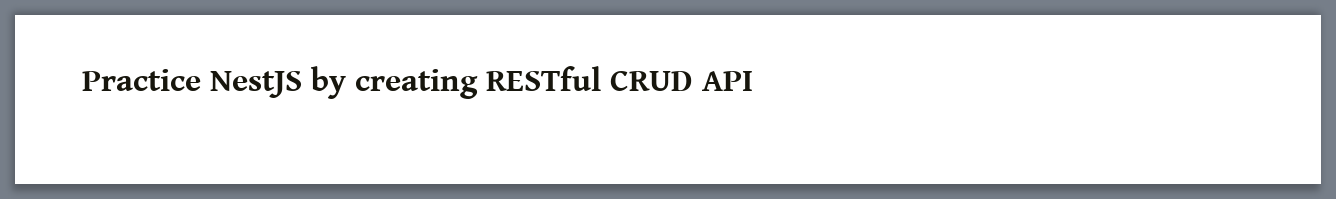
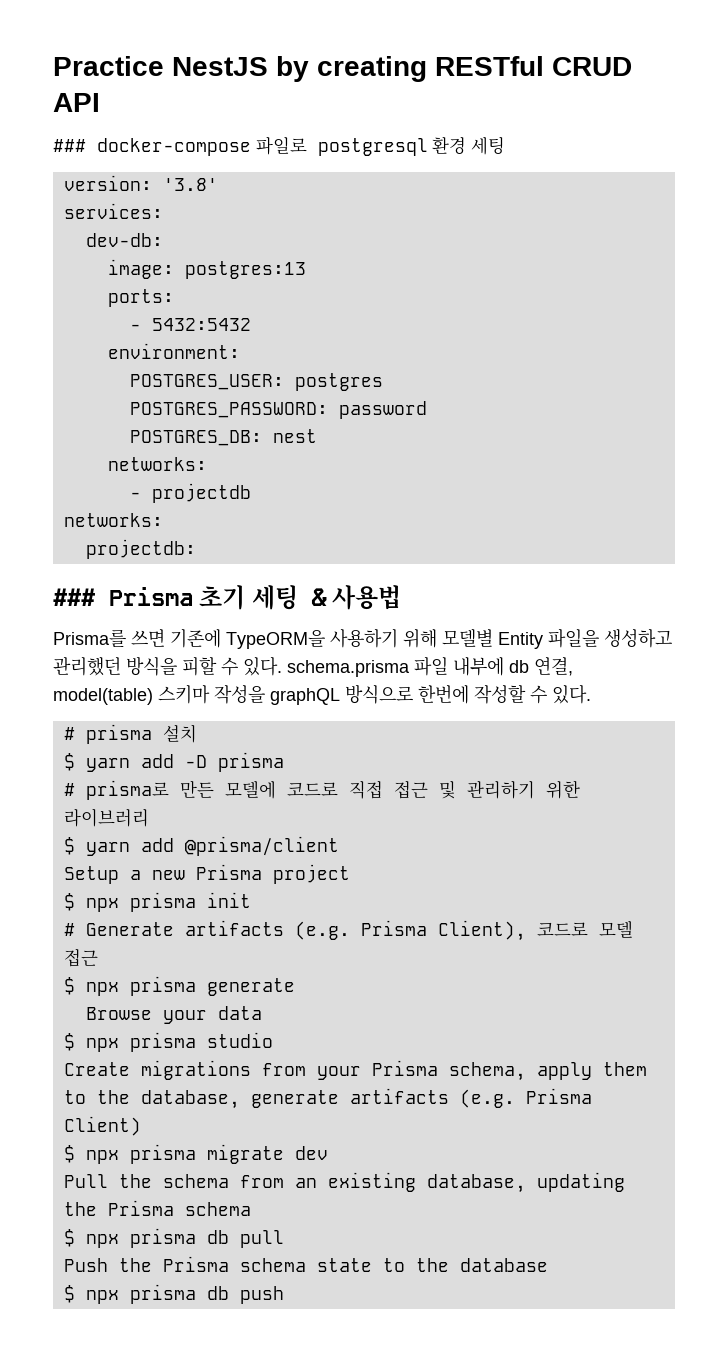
(753, 81) none -> [53,136,506,156] [63,175,218,191] [63,203,163,219] [85,233,163,247] [107,259,306,279] [107,289,174,307] [129,318,251,331] [107,343,240,359] [129,373,383,391] [129,401,427,419] [129,429,317,446] [107,457,207,471] [129,483,251,503] [63,513,163,527] [85,539,196,559] [53,585,402,610] [53,628,672,649] [53,656,573,677] [53,684,591,705] [63,724,197,744] [63,752,284,772] [63,780,580,800] [63,808,149,827] [63,836,339,856] [63,864,350,884] [63,892,251,912] [63,920,633,941] [63,948,98,967] [63,976,295,996] [85,1006,262,1024] [63,1032,273,1052] [63,1060,647,1081] [63,1088,592,1109] [63,1116,141,1136] [63,1144,328,1164] [63,1172,625,1193] [63,1200,251,1216] [63,1228,284,1248] [63,1256,548,1272] [63,1284,284,1304] // ### docker-compose 파일로 postgresql 환경 세팅 // version: '3.8' // services: // dev-db: // image: postgres:13 // ports: // - 5432:5432 // environment: // POSTGRES_USER: postgres // POSTGRES_PASSWORD: password // POSTGRES_DB: nest // networks: // - projectdb // networks: // projectdb: // ### Prisma 초기 세팅 & 사용법 // Prisma를 쓰면 기존에 TypeORM을 사용하기 위해 모델별 Entity 파일을 생성하고 관리했던 방식을 피할 수 있다. schema.prisma 파일 내부에 db 연결, model(table) 스키마 작성을 graphQL 방식으로 한번에 작성할 수 있다. // # prisma 설치 // $ yarn add -D prisma // # prisma로 만든 모델에 코드로 직접 접근 및 관리하기 위한 라이브러리 // $ yarn add @prisma/client // Setup a new Prisma project // $ npx prisma init // # Generate artifacts (e.g. Prisma Client), 코드로 모델 접근 // $ npx prisma generate // Browse your data // $ npx prisma studio // Create migrations from your Prisma schema, apply them to the database, generate artifacts (e.g. Prisma Client) // $ npx prisma migrate dev // Pull the schema from an existing database, updating the Prisma schema // $ npx prisma db pull // Push the Prisma schema state to the database // $ npx prisma db push

